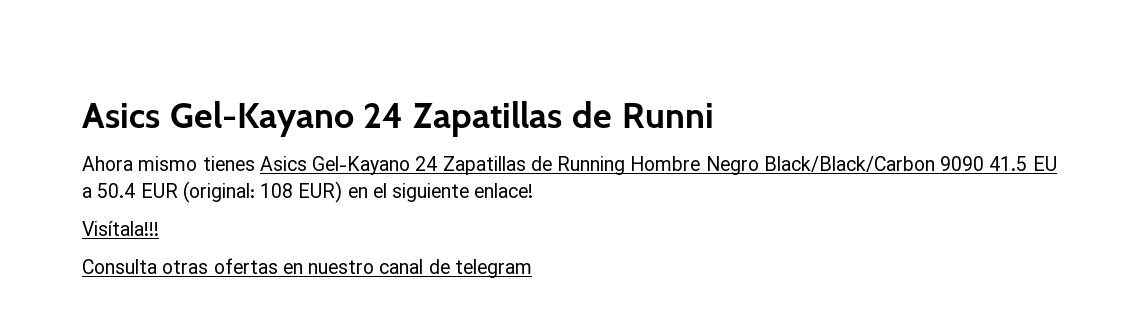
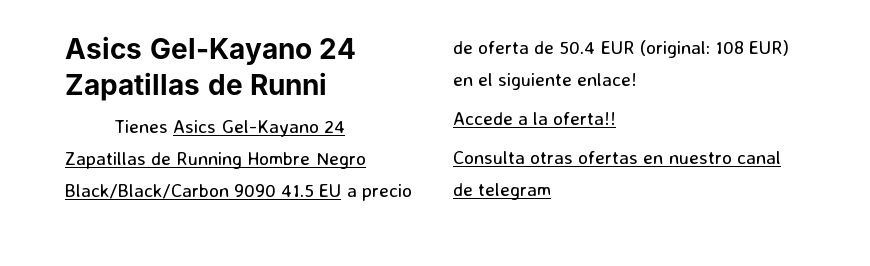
[82,156,255,171] Ahora mismo tienes -> [114,120,169,133] Tienes
(92, 192) none -> [361,184,412,201] [453,41,555,54] precio de oferta de
[82,221,159,236] Visítala!!! -> [453,112,617,125] Accede a la oferta!!

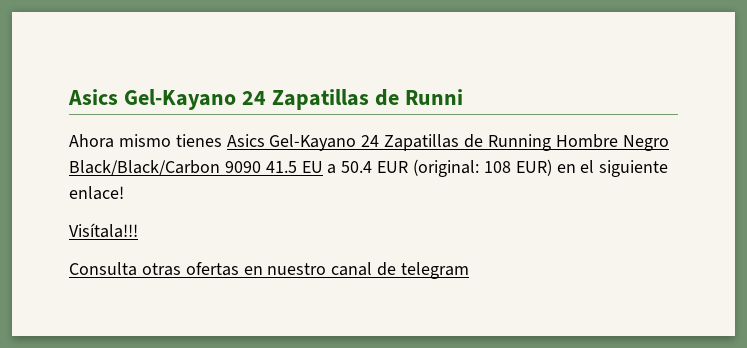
[114,120,169,133] Tienes -> [69,134,222,148] Ahora mismo tienes
[361,184,412,201] [453,41,555,54] precio de oferta de -> (337, 169) none
[453,112,617,125] Accede a la oferta!! -> [69,223,138,238] Visítala!!!

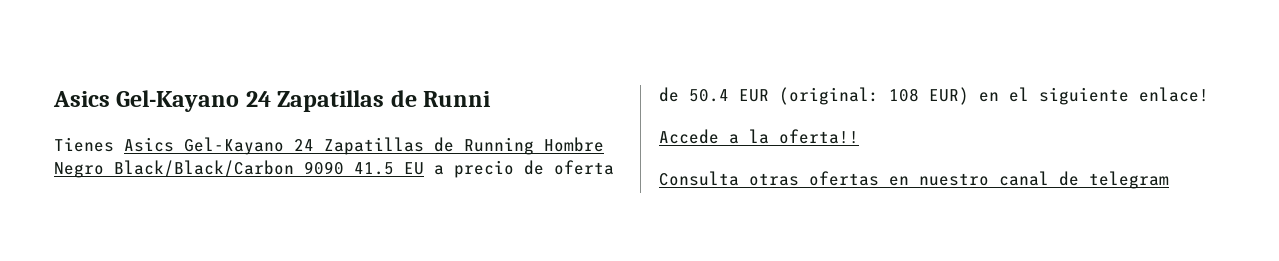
[69,134,222,148] Ahora mismo tienes -> [54,137,114,152] Tienes
(337, 169) none -> [454,160,614,178] [659,87,679,102] precio de oferta de
[69,223,138,238] Visítala!!! -> [659,129,859,144] Accede a la oferta!!

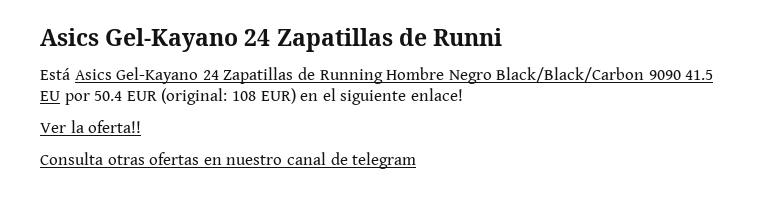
[54,137,114,152] Tienes -> [40,68,70,80] Está
[434,160,614,178] [659,87,679,102] a precio de oferta de -> [64,93,90,105] por
[659,129,739,144] Accede a -> [40,123,66,133] Ver

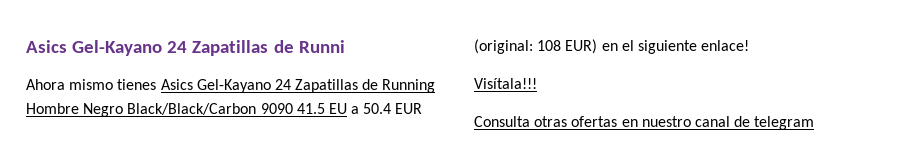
[40,68,70,80] Está -> [26,79,157,90] Ahora mismo tienes
[64,93,90,105] por -> [351,106,360,114] a
[40,120,142,133] Ver la oferta!! -> [474,78,537,89] Visítala!!!

